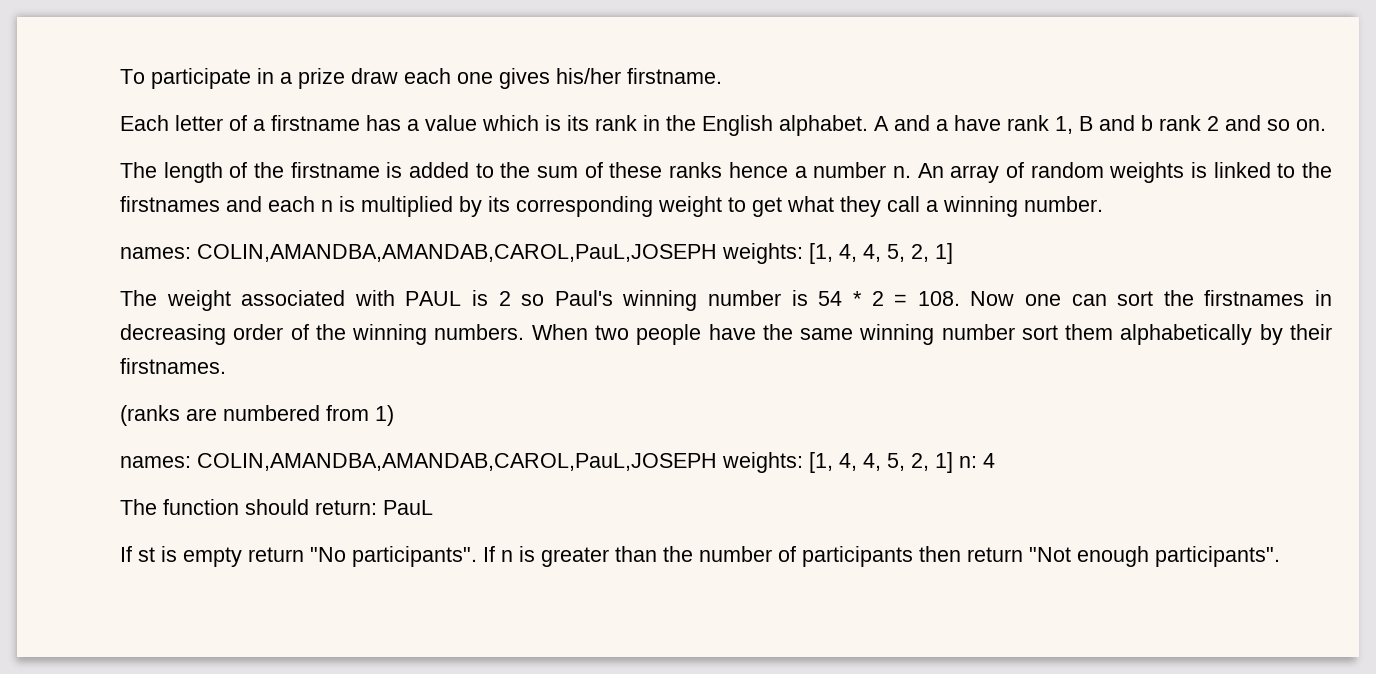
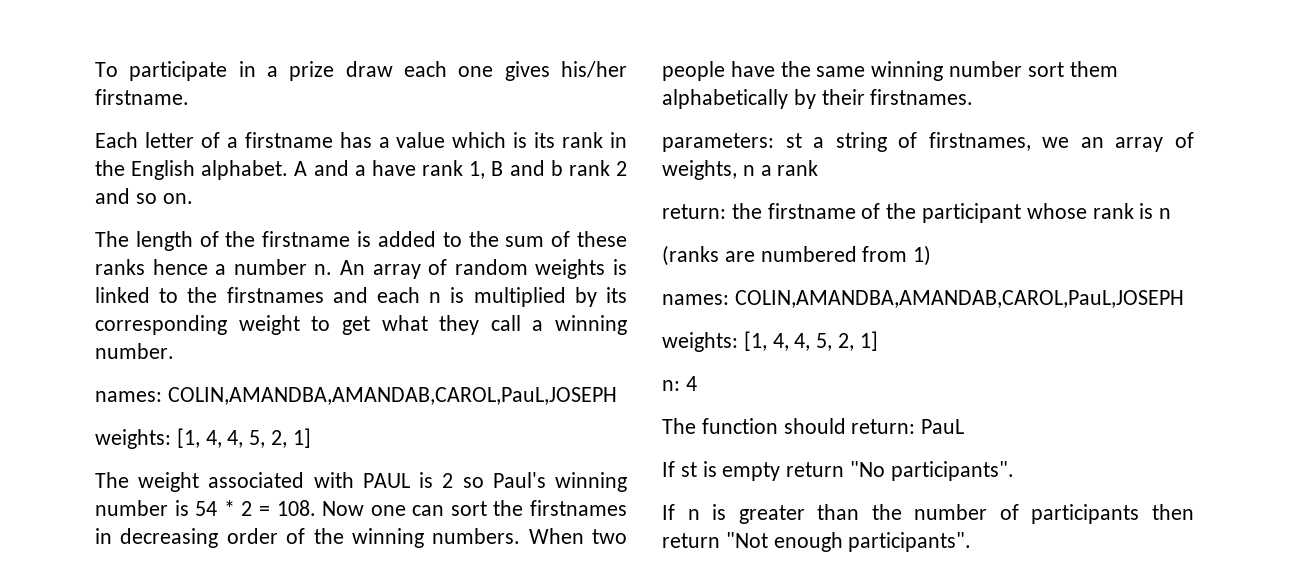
(717, 253) none -> (617, 396) //
(226, 366) none -> [662,132,1194,152] [662,160,819,180] [662,203,1172,223] // parameters: st a string of firstnames, we an array of weights, n a rank // return: the firstname of the participant whose rank is n
[722,452,953,473] weights: [1, 4, 4, 5, 2, 1] -> [662,331,878,352] // weights: [1, 4, 4, 5, 2, 1] //
(477, 556) none -> (1014, 471) //

